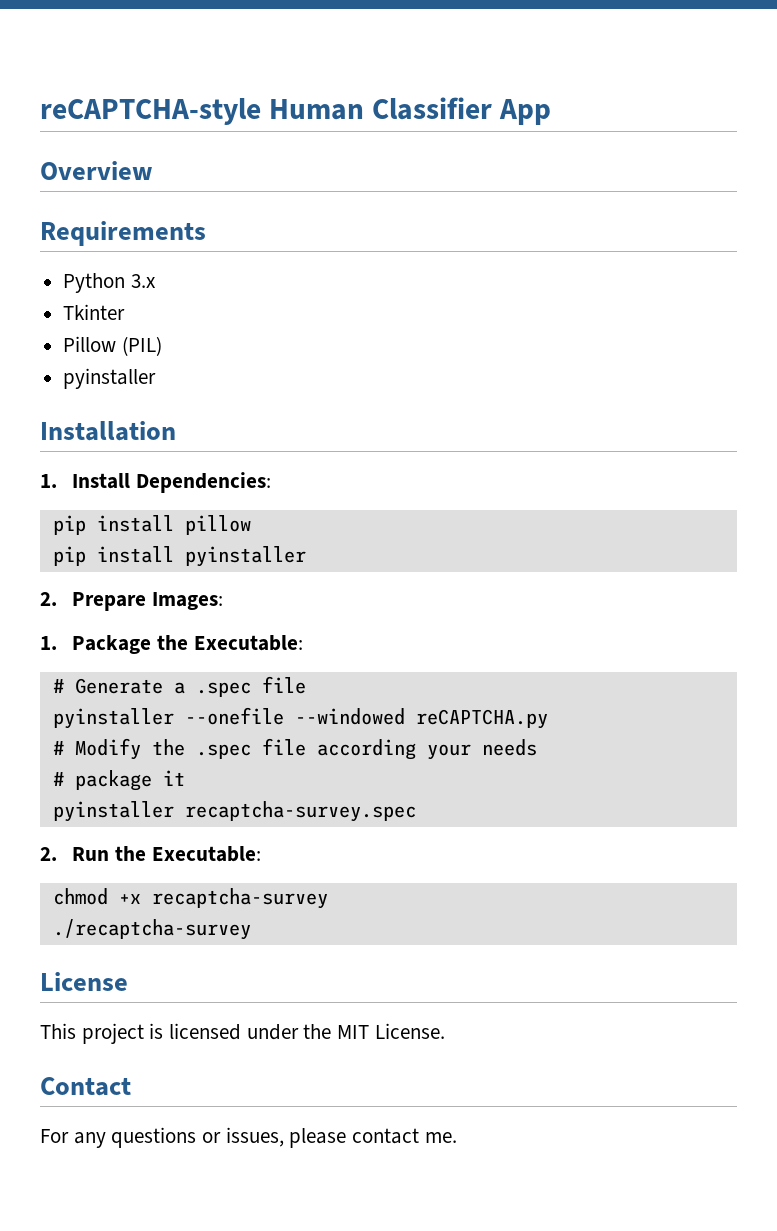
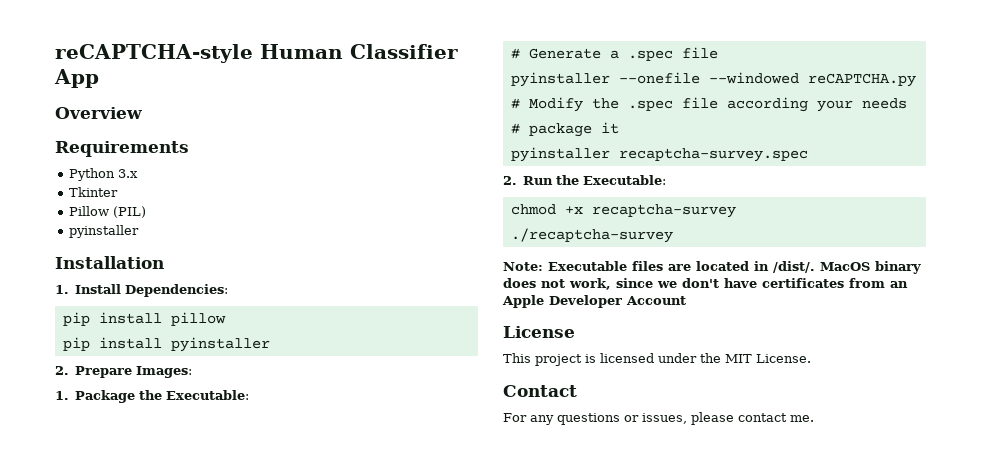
(251, 929) none -> [503,261,921,274] [503,278,908,290] [502,295,686,308] // Note: Executable files are located in /dist/. MacOS binary does not work, since we don't have certificates from an Apple Developer Account

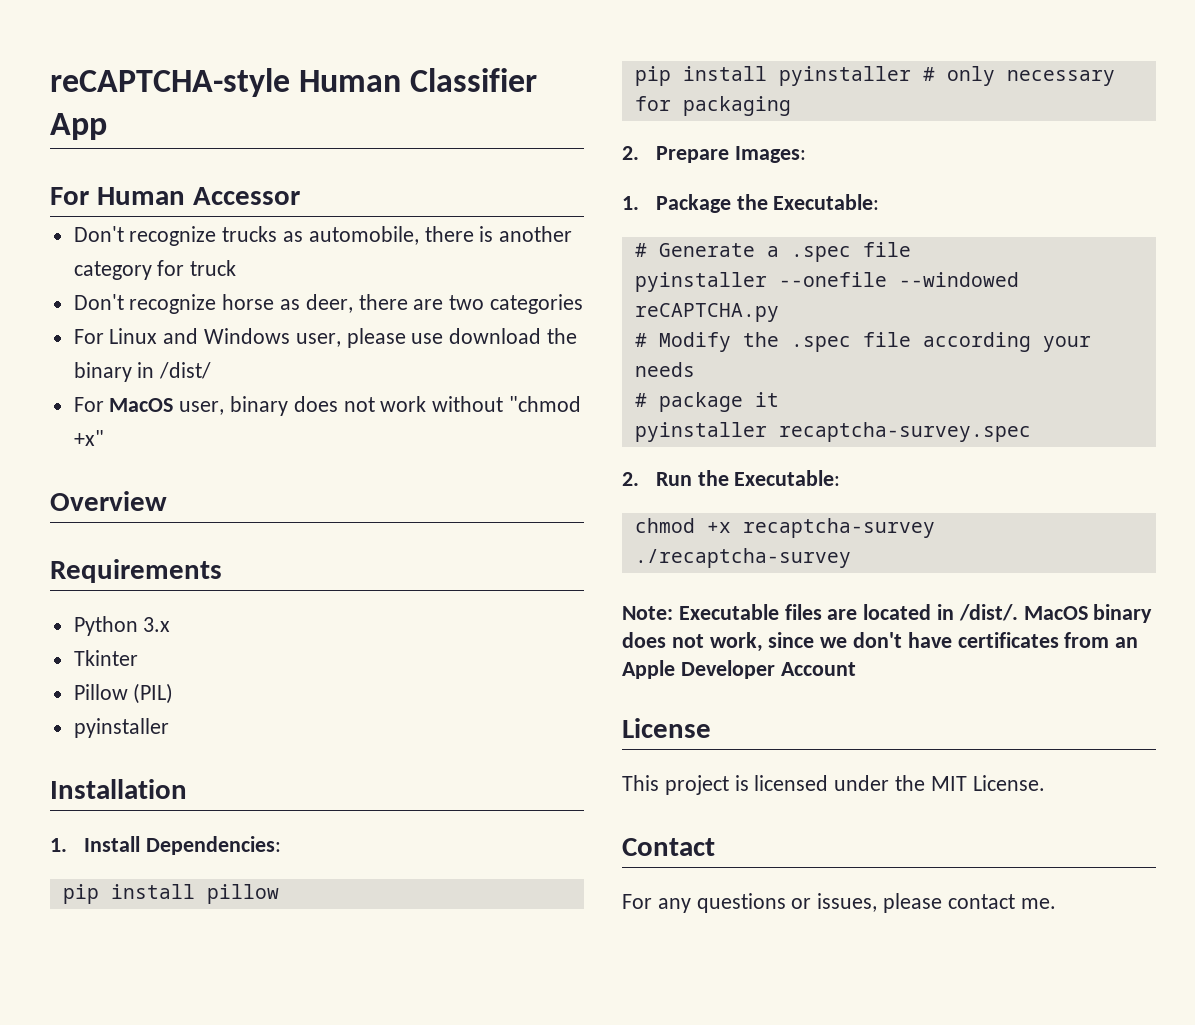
(99, 78) none -> [50,187,300,205] [73,226,573,246] [73,260,237,280] [73,294,584,314] [73,328,578,348] [73,362,212,382] [73,396,582,416] [73,430,104,446] // For Human Accessor // Don't recognize trucks as automobile, there is another category for truck // Don't recognize horse as deer, there are two categories // For Linux and Windows user, please use download the binary in /dist/ // For MacOS user, binary does not work without "chmod +x"
(270, 344) none -> [922,66,1115,86] [634,96,791,116] # only necessary for packaging

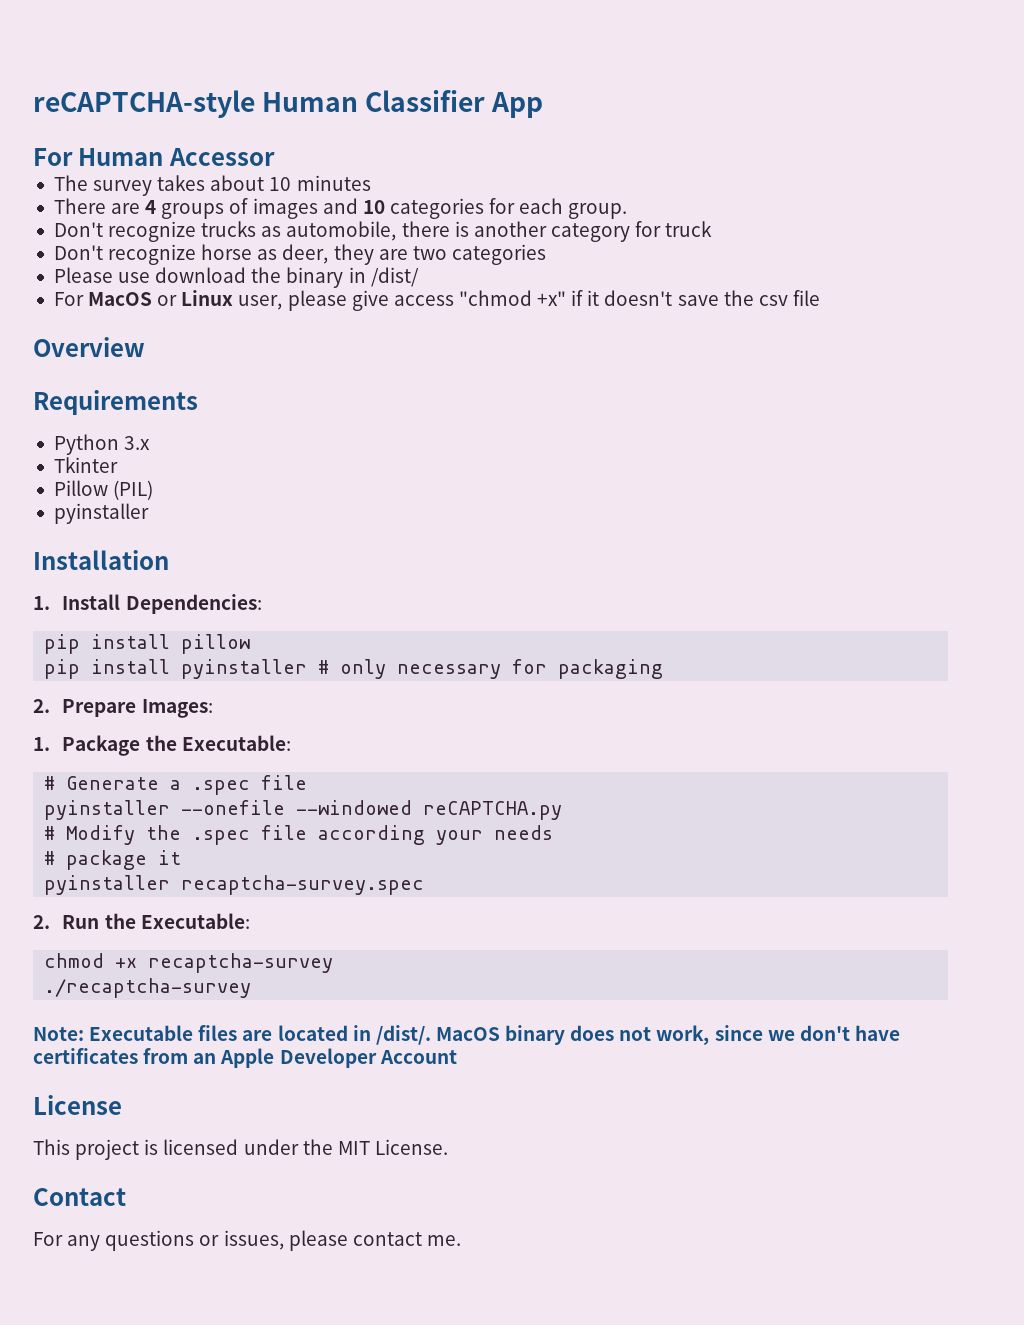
(300, 196) none -> [53,175,371,196] [53,198,628,219] // The survey takes about 10 minutes // There are 4 groups of images and 10 categories for each group.
[358,294,408,310] there -> [333,244,374,265] they
[73,328,406,348] For Linux and Windows user, please -> [53,267,113,283] Please
[179,396,582,416] [73,430,104,446] user, binary does not work without "chmod +x" -> [157,290,820,311] or Linux user, please give access "chmod +x" if it doesn't save the csv file

